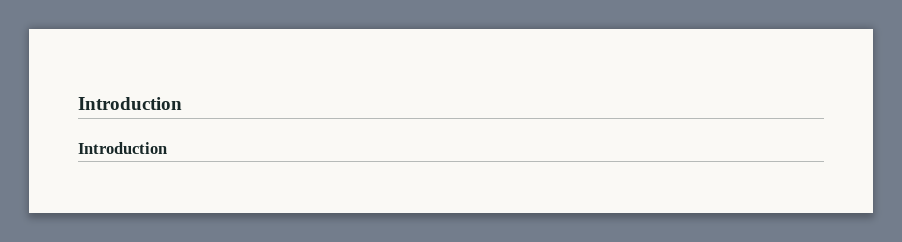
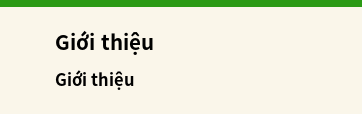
[78,97,182,110] [78,142,167,154] Introduction // Introduction -> [55,30,154,55] [55,70,136,90] Giới thiệu // Giới thiệu

